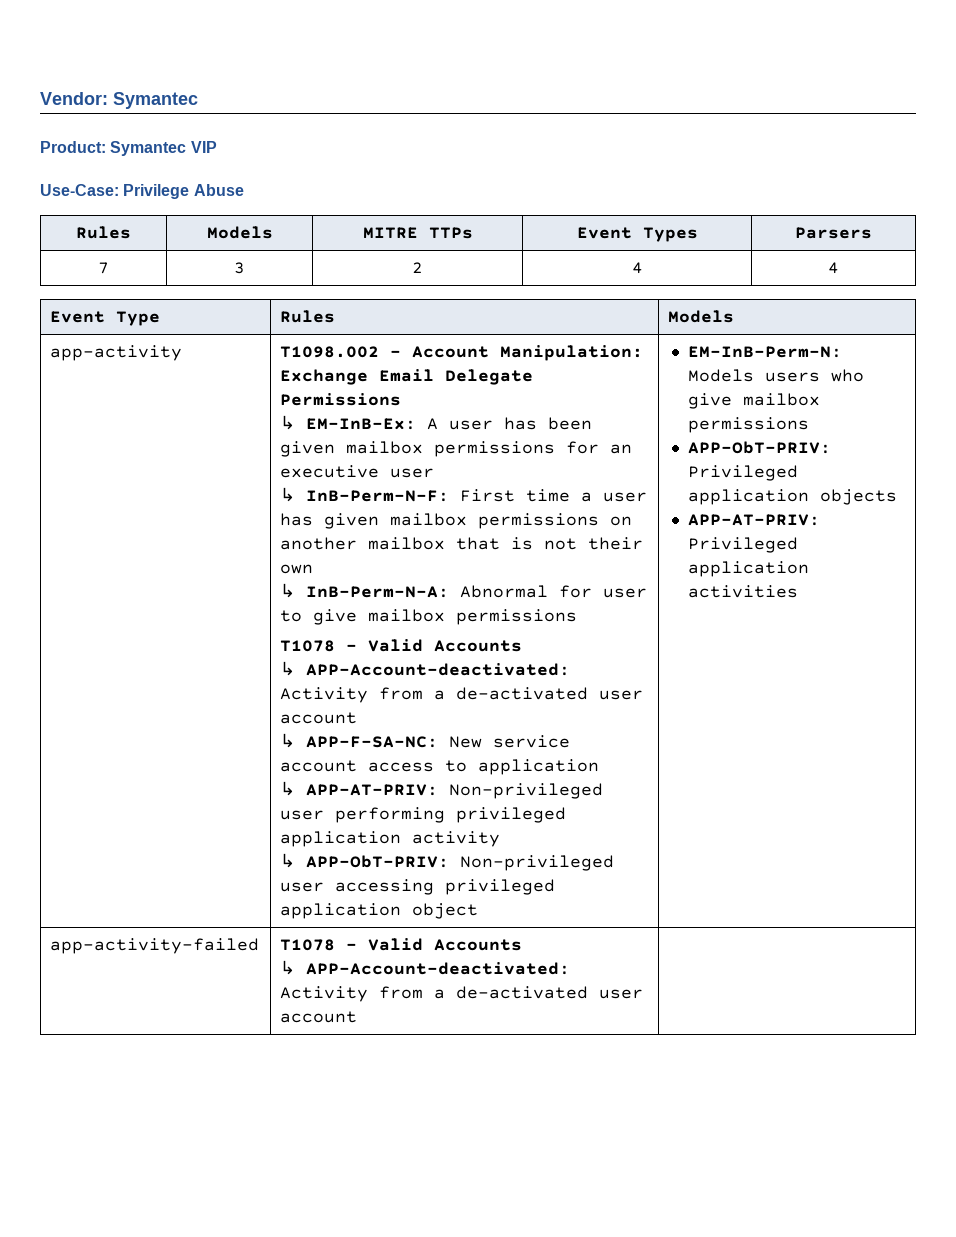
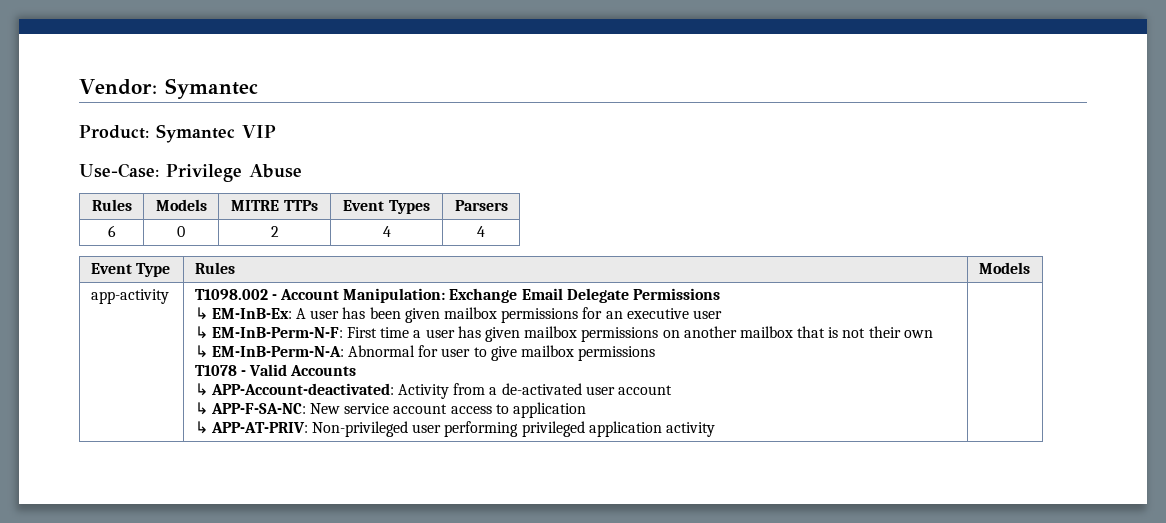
[98,262,109,274] [234,262,245,274] 7 | 3 -> [107,225,116,237] [177,226,185,237] 6 | 0
[306,490,450,502] InB-Perm-N-F: -> [211,327,343,338] EM-InB-Perm-N-F:
[306,586,450,598] InB-Perm-N-A: -> [211,346,344,357] EM-InB-Perm-N-A:
[280,853,615,871] [280,879,556,895] [280,903,479,919] [688,346,843,358] [688,369,865,382] [688,393,821,409] [688,417,810,433] [688,441,832,454] [688,465,799,481] [688,489,898,505] [688,514,821,526] [688,537,799,553] [688,561,810,577] [688,585,799,598] [50,938,260,954] [280,938,523,951] [280,960,571,975] [280,986,644,1002] [280,1011,358,1023] // ↳ APP-ObT-PRIV: Non-privileged user accessing privileged application object | EM-InB-Perm-N: Models users who give mailbox permissions // APP-ObT-PRIV: Privileged application objects // APP-AT-PRIV: Privileged application activities // app-activity-failed | T1078 - Valid Accounts // ↳ APP-Account-deactivated: Activity from a de-activated user account -> (715, 429) none

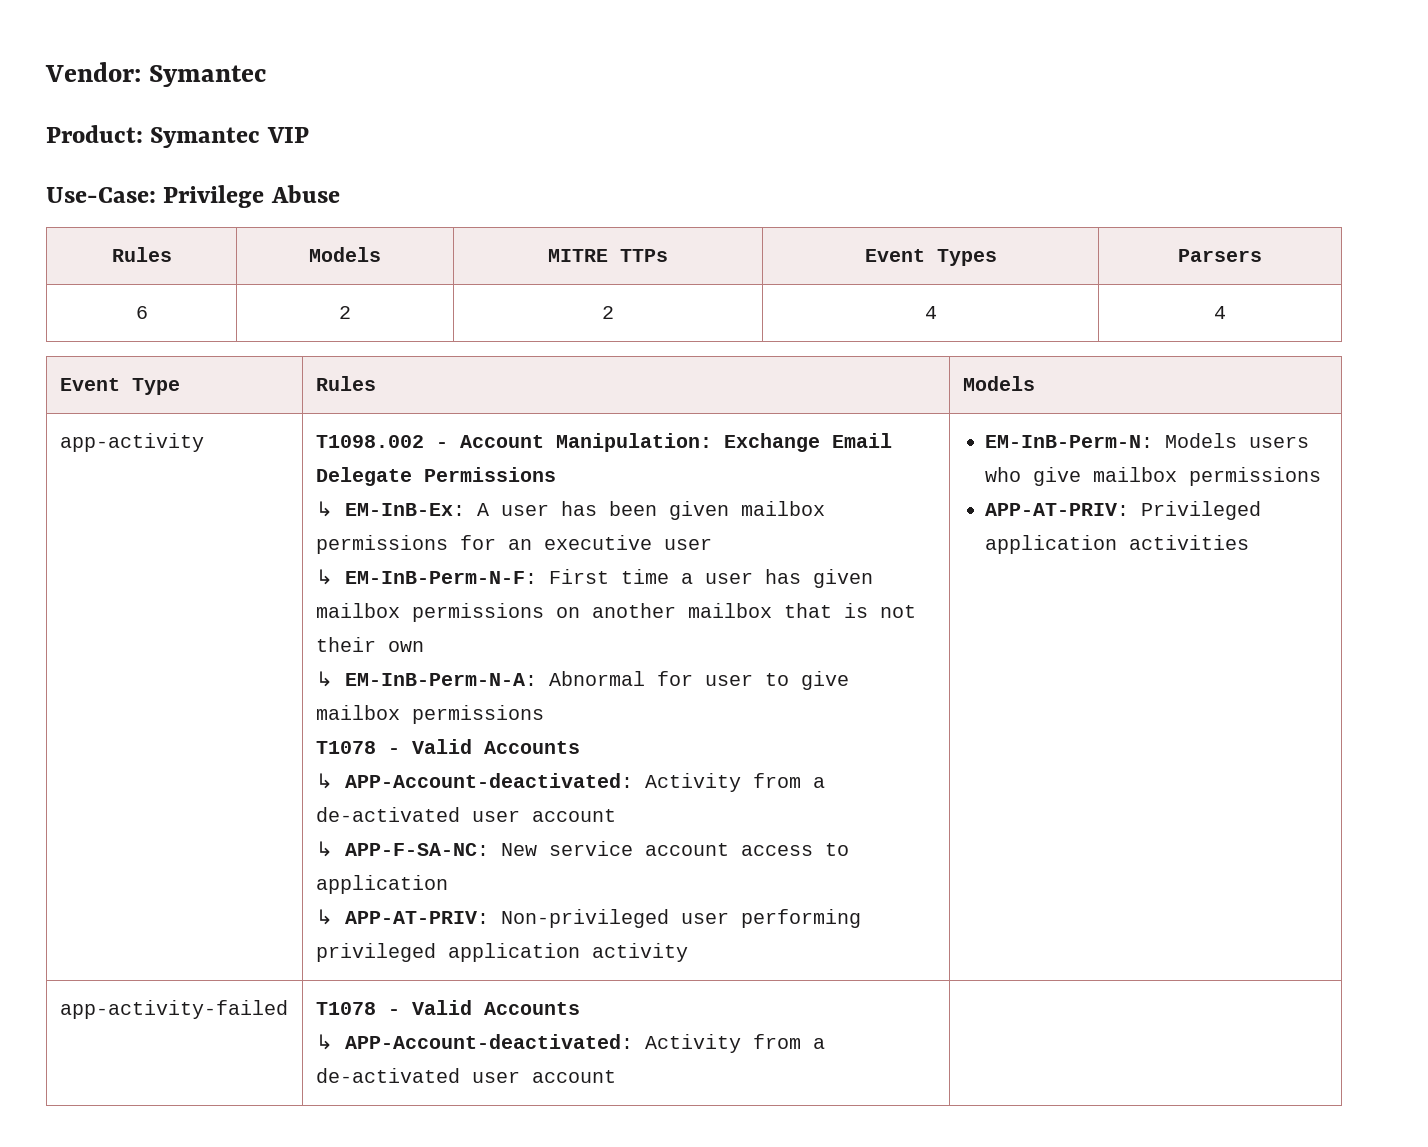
[177,226,185,237] 0 -> [338,306,351,319] 2
(715, 429) none -> [984,433,1309,448] [984,467,1321,486] [984,501,1261,520] [984,535,1249,554] [59,1000,288,1019] [315,1000,580,1015] [315,1034,825,1053] [315,1068,616,1083] | EM-InB-Perm-N: Models users who give mailbox permissions // APP-AT-PRIV: Privileged application activities // app-activity-failed | T1078 - Valid Accounts // ↳ APP-Account-deactivated: Activity from a de-activated user account

